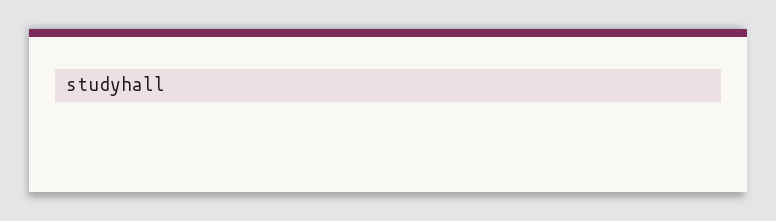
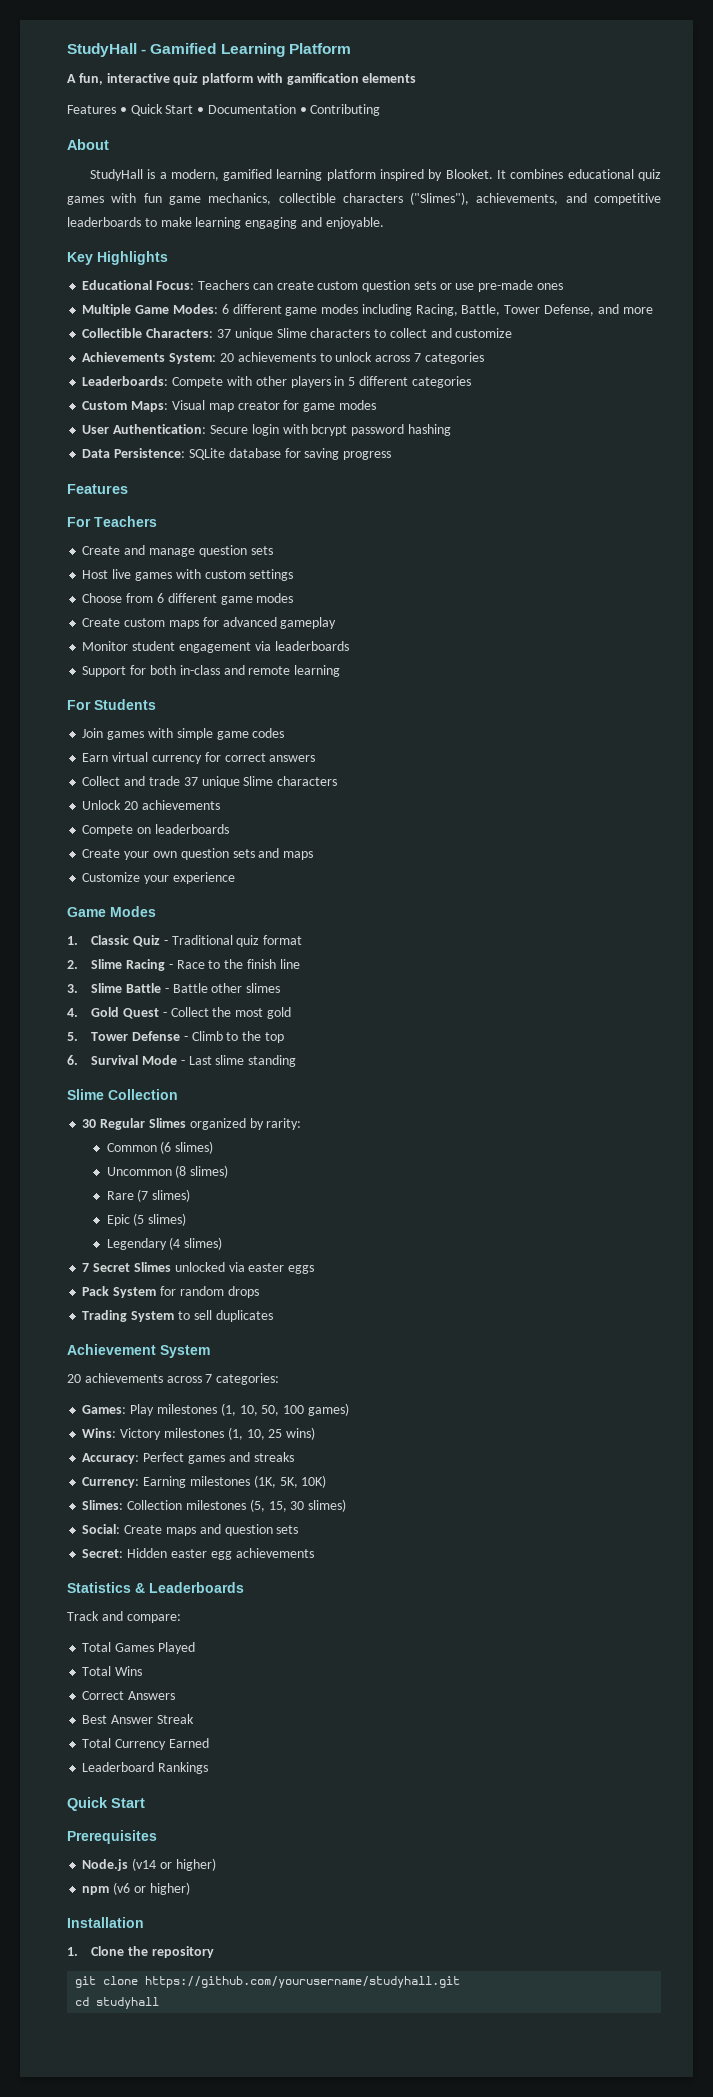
(65, 86) none -> [67,43,351,57] [67,73,417,85] [67,104,381,116] [67,139,109,150] [89,169,662,181] [67,192,661,205] [67,217,384,229] [67,251,168,265] [82,280,563,292] [82,304,653,316] [82,328,513,340] [82,352,484,364] [82,376,471,388] [82,400,376,412] [82,424,451,436] [82,448,392,460] [67,484,128,494] [67,516,157,527] [82,545,273,557] [82,569,294,581] [82,593,294,605] [82,617,337,629] [82,641,349,653] [82,665,341,677] [67,699,156,710] [82,728,285,740] [82,752,316,764] [82,776,338,788] [82,800,220,810] [82,824,229,836] [82,848,314,860] [82,872,235,884] [67,906,156,917] [67,935,303,947] [67,959,300,971] [67,983,281,993] [67,1007,291,1019] [67,1031,284,1043] [67,1055,297,1067] [67,1089,178,1100] [82,1118,302,1130] [106,1141,214,1154] [106,1165,229,1178] [106,1189,191,1202] [106,1213,187,1226] [106,1237,223,1250] [82,1262,315,1274] [82,1286,259,1298] [82,1310,273,1322] [67,1344,210,1358] [67,1373,280,1385] [82,1403,349,1416] [82,1427,316,1440] [82,1452,294,1464] [82,1475,327,1488] [82,1499,347,1512] [82,1524,299,1536] [82,1548,314,1560] [67,1582,244,1593] [67,1611,181,1623] [82,1642,195,1654] [82,1666,143,1676] [82,1691,176,1700] [82,1714,194,1724] [82,1738,209,1750] [82,1762,209,1774] [67,1797,145,1811] [67,1830,157,1844] [82,1858,216,1871] [82,1882,190,1895] [67,1917,144,1928] [67,1946,214,1958] [75,1976,461,1988] [75,1997,90,2006] StudyHall - Gamified Learning Platform // A fun, interactive quiz platform with gamification elements // Features • Quick Start • Documentation • Contributing // About // StudyHall is a modern, gamified learning platform inspired by Blooket. It combines educational quiz games with fun game mechanics, collectible characters ("Slimes"), achievements, and competitive leaderboards to make learning engaging and enjoyable. // Key Highlights // Educational Focus: Teachers can create custom question sets or use pre-made ones // Multiple Game Modes: 6 different game modes including Racing, Battle, Tower Defense, and more // Collectible Characters: 37 unique Slime characters to collect and customize // Achievements System: 20 achievements to unlock across 7 categories // Leaderboards: Compete with other players in 5 different categories // Custom Maps: Visual map creator for game modes // User Authentication: Secure login with bcrypt password hashing // Data Persistence: SQLite database for saving progress // Features // For Teachers // Create and manage question sets // Host live games with custom settings // Choose from 6 different game modes // Create custom maps for advanced gameplay // Monitor student engagement via leaderboards // Support for both in-class and remote learning // For Students // Join games with simple game codes // Earn virtual currency for correct answers // Collect and trade 37 unique Slime characters // Unlock 20 achievements // Compete on leaderboards // Create your own question sets and maps // Customize your experience // Game Modes // 1. Classic Quiz - Traditional quiz format // 2. Slime Racing - Race to the finish line // 3. Slime Battle - Battle other slimes // 4. Gold Quest - Collect the most gold // 5. Tower Defense - Climb to the top // 6. Survival Mode - Last slime standing // Slime Collection // 30 Regular Slimes organized by rarity: // Common (6 slimes) // Uncommon (8 slimes) // Rare (7 slimes) // Epic (5 slimes) // Legendary (4 slimes) // 7 Secret Slimes unlocked via easter eggs // Pack System for random drops // Trading System to sell duplicates // Achievement System // 20 achievements across 7 categories: // Games: Play milestones (1, 10, 50, 100 games) // Wins: Victory milestones (1, 10, 25 wins) // Accuracy: Perfect games and streaks // Currency: Earning milestones (1K, 5K, 10K) // Slimes: Collection milestones (5, 15, 30 slimes) // Social: Create maps and question sets // Secret: Hidden easter egg achievements // Statistics & Leaderboards // Track and compare: // Total Games Played // Total Wins // Correct Answers // Best Answer Streak // Total Currency Earned // Leaderboard Rankings // Quick Start // Prerequisites // Node.js (v14 or higher) // npm (v6 or higher) // Installation // 1. Clone the repository // git clone https://github.com/yourusername/studyhall.git // cd

